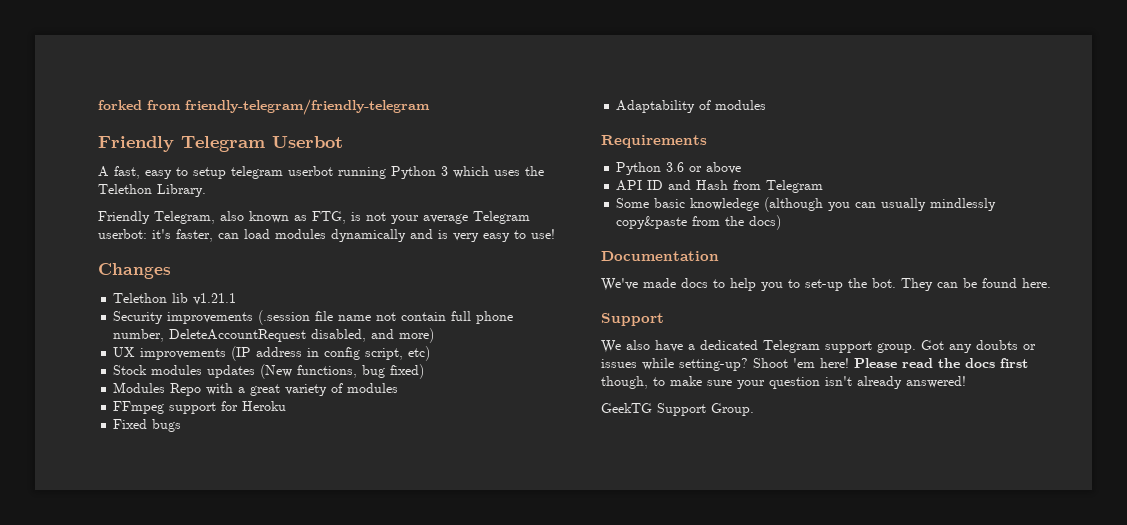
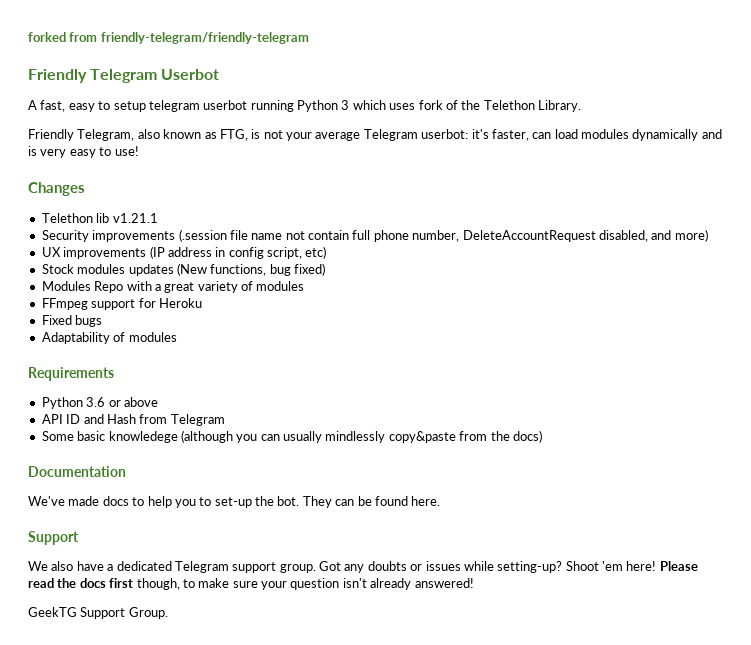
(520, 173) none -> [418,100,458,110] fork of

